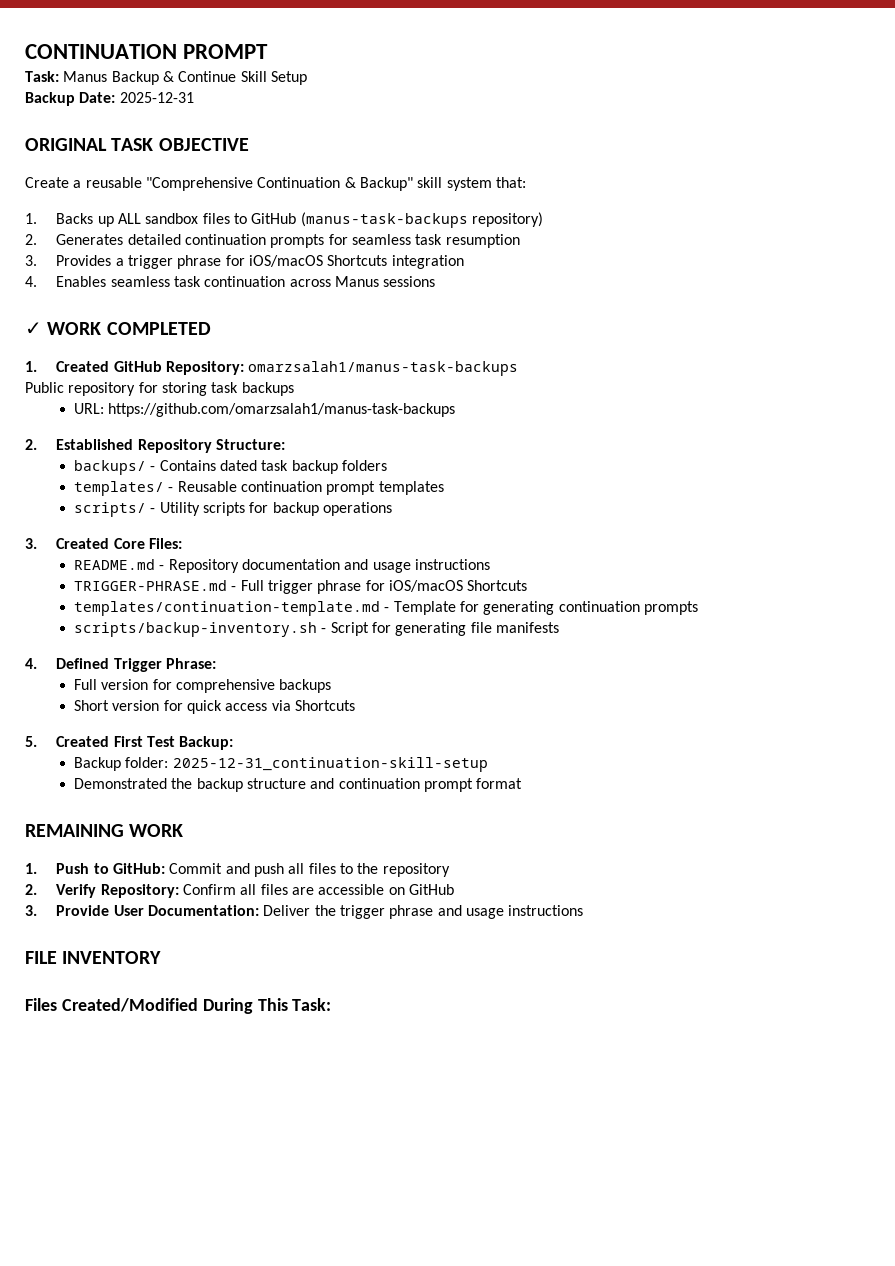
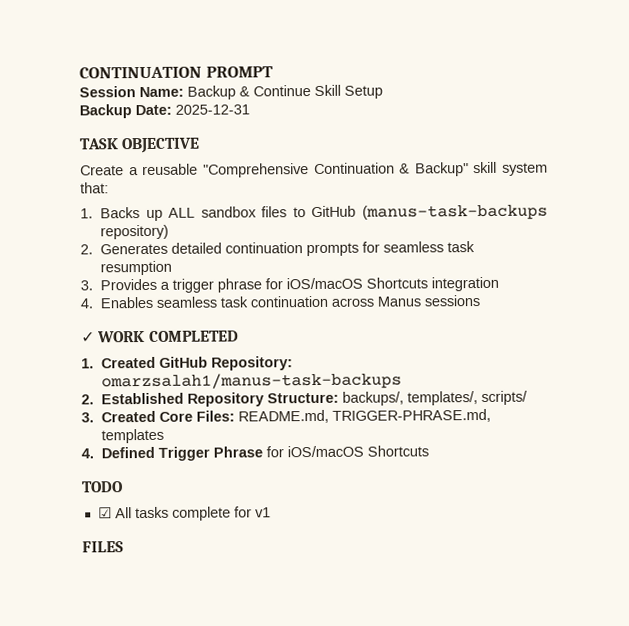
[25,71,108,82] Task: Manus -> [79,86,184,98] Session Name:
[25,138,107,151] ORIGINAL -> (250, 109) none
[25,382,294,396] [74,403,456,417] [25,439,286,453] [74,460,388,475] [74,481,444,496] [74,502,393,517] [25,538,183,549] [74,559,491,573] [74,580,528,594] [74,601,699,616] [74,622,560,637] [25,658,217,672] [74,679,332,693] [74,700,356,714] [25,736,234,750] [74,757,488,772] [74,778,523,792] [25,824,184,837] [25,863,450,877] [25,884,455,898] [25,905,584,919] [25,951,162,964] [25,998,332,1014] Public repository for storing task backups // URL: https://github.com/omarzsalah1/manus-task-backups // 2. Established Repository Structure: // backups/ - Contains dated task backup folders // templates/ - Reusable continuation prompt templates // scripts/ - Utility scripts for backup operations // 3. Created Core Files: // README.md - Repository documentation and usage instructions // TRIGGER-PHRASE.md - Full trigger phrase for iOS/macOS Shortcuts // templates/continuation-template.md - Template for generating continuation prompts // scripts/backup-inventory.sh - Script for generating file manifests // 4. Defined Trigger Phrase: // Full version for comprehensive backups // Short version for quick access via Shortcuts // 5. Created First Test Backup: // Backup folder: 2025-12-31_continuation-skill-setup // Demonstrated the backup structure and continuation prompt format // REMAINING WORK // 1. Push to GitHub: Commit and push all files to the repository // 2. Verify Repository: Confirm all files are accessible on GitHub // 3. Provide User Documentation: Deliver the trigger phrase and usage instructions // FILE INVENTORY // Files Created/Modified During This Task: -> [81,390,529,407] [81,408,492,424] [101,428,165,444] [81,445,430,461] [81,481,123,493] [97,506,271,521] [82,541,124,553] 2. Established Repository Structure: backups/, templates/, scripts/ // 3. Created Core Files: README.md, TRIGGER-PHRASE.md, templates // 4. Defined Trigger Phrase for iOS/macOS Shortcuts // TODO // ☑ All tasks complete for v1 // FILES

